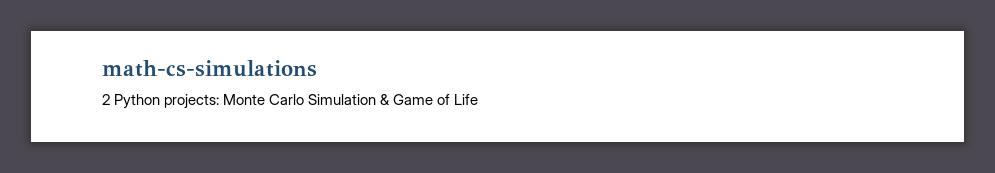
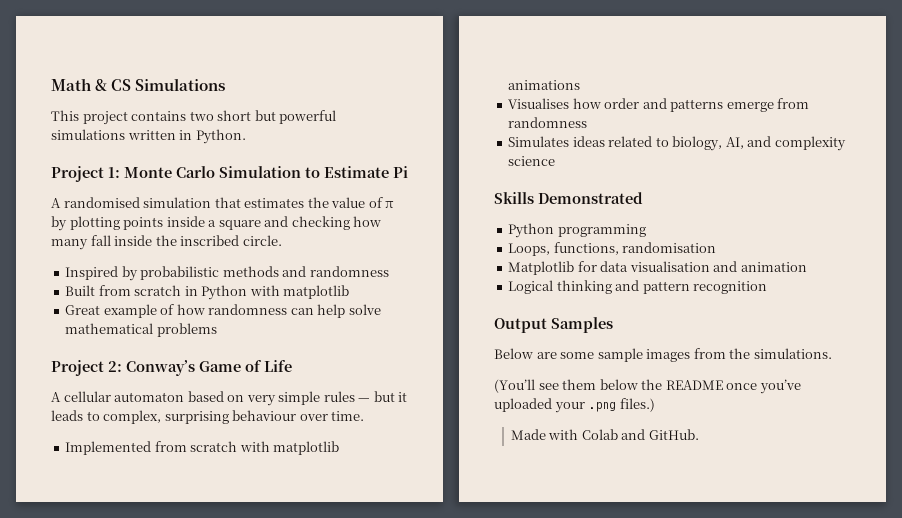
[102,60,317,77] [102,94,479,109] math-cs-simulations // 2 Python projects: Monte Carlo Simulation & Game of Life -> [51,78,226,91] [51,110,337,125] [51,129,246,144] [51,166,408,182] [51,197,395,208] [51,216,382,231] [51,235,282,250] [65,266,389,281] [65,285,350,300] [65,304,381,318] [65,323,217,337] [51,360,292,376] [51,391,408,406] [51,410,365,424] [65,441,340,455] [508,80,581,90] [508,98,810,112] [508,117,588,128] [508,136,846,151] [508,156,556,166] [494,192,643,204] [508,223,646,238] [508,242,717,256] [508,261,807,275] [508,280,768,294] [494,317,613,333] [494,348,832,362] [494,379,801,394] [494,398,655,413] [510,429,699,440] Math & CS Simulations // This project contains two short but powerful simulations written in Python. // Project 1: Monte Carlo Simulation to Estimate Pi // A randomised simulation that estimates the value of π by plotting points inside a square and checking how many fall inside the inscribed circle. // Inspired by probabilistic methods and randomness // Built from scratch in Python with matplotlib // Great example of how randomness can help solve mathematical problems // Project 2: Conway’s Game of Life // A cellular automaton based on very simple rules — but it leads to complex, surprising behaviour over time. // Implemented from scratch with matplotlib animations // Visualises how order and patterns emerge from randomness // Simulates ideas related to biology, AI, and complexity science // Skills Demonstrated // Python programming // Loops, functions, randomisation // Matplotlib for data visualisation and animation // Logical thinking and pattern recognition // Output Samples // Below are some sample images from the simulations. // (You’ll see them below the README once you’ve uploaded your .png files.) // Made with Colab and GitHub.

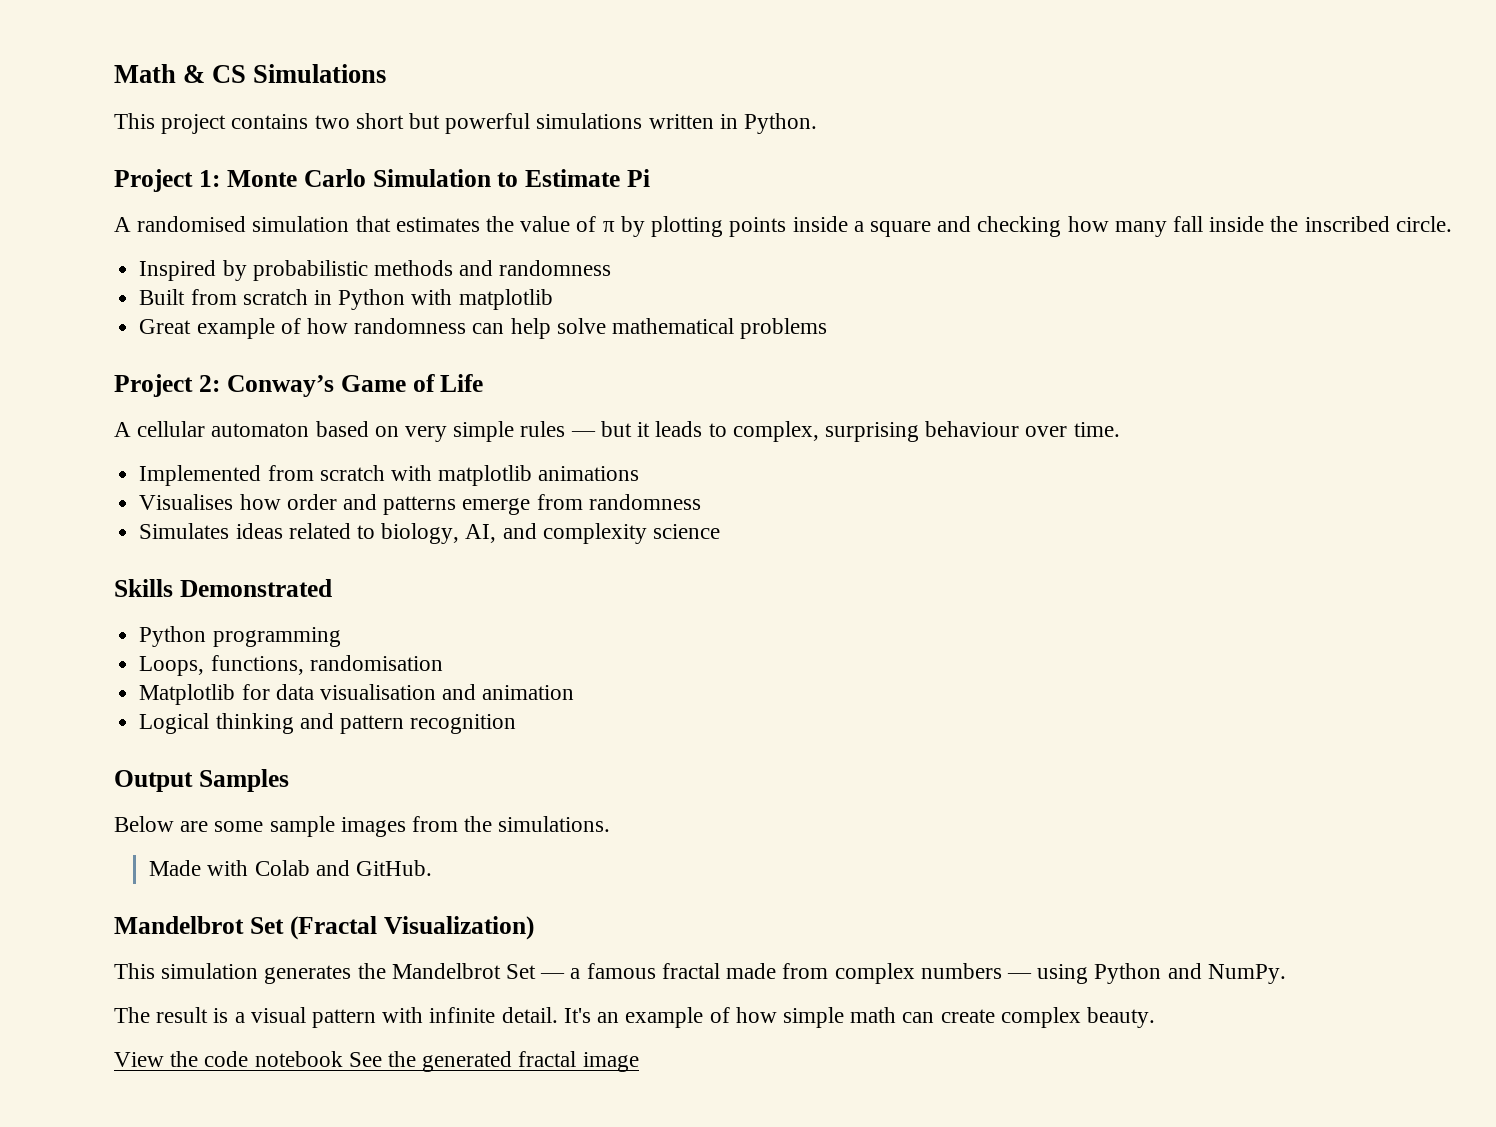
[494,379,801,394] [494,398,655,413] // (You’ll see them below the README once you’ve uploaded your .png files.) -> (611, 824) none
(699, 434) none -> [114,916,534,940] [114,963,1286,984] [114,1007,1155,1028] [114,1051,639,1072] // Mandelbrot Set (Fractal Visualization) // This simulation generates the Mandelbrot Set — a famous fractal made from complex numbers — using Python and NumPy. // The result is a visual pattern with infinite detail. It's an example of how simple math can create complex beauty. // View the code notebook See the generated fractal image

